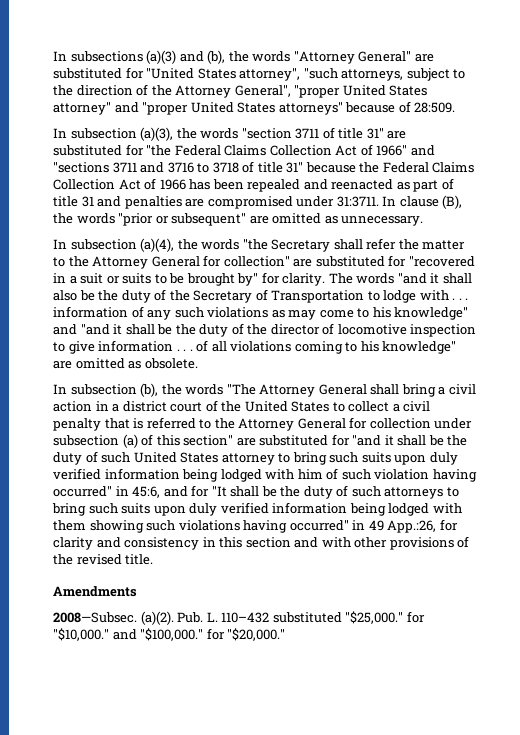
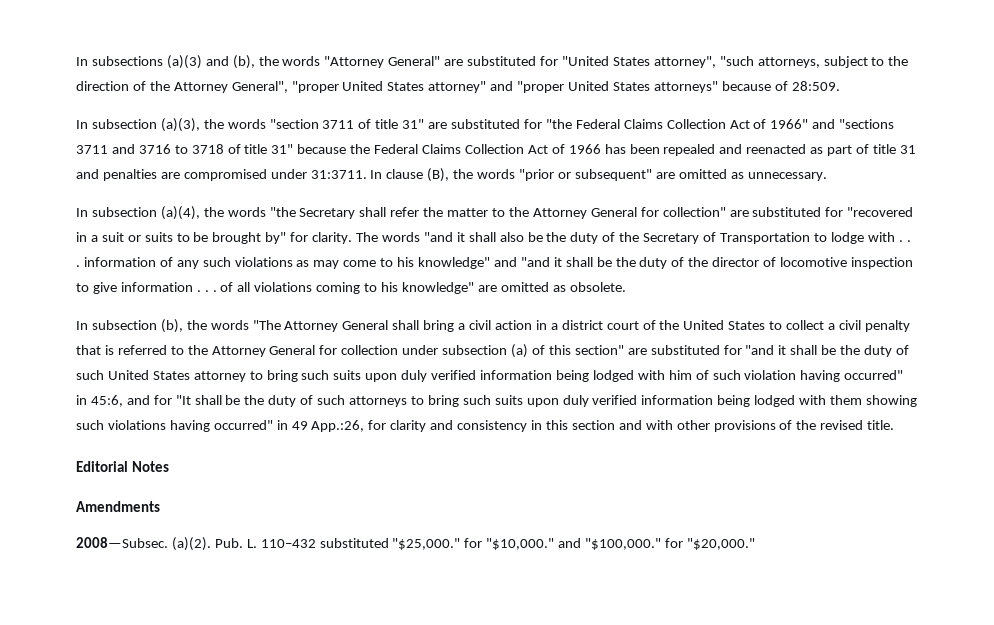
(154, 559) none -> [76,461,169,472] // Editorial Notes

